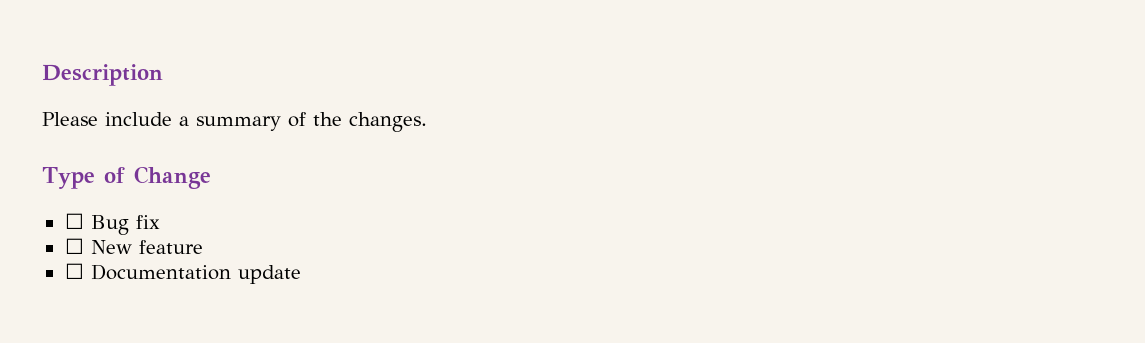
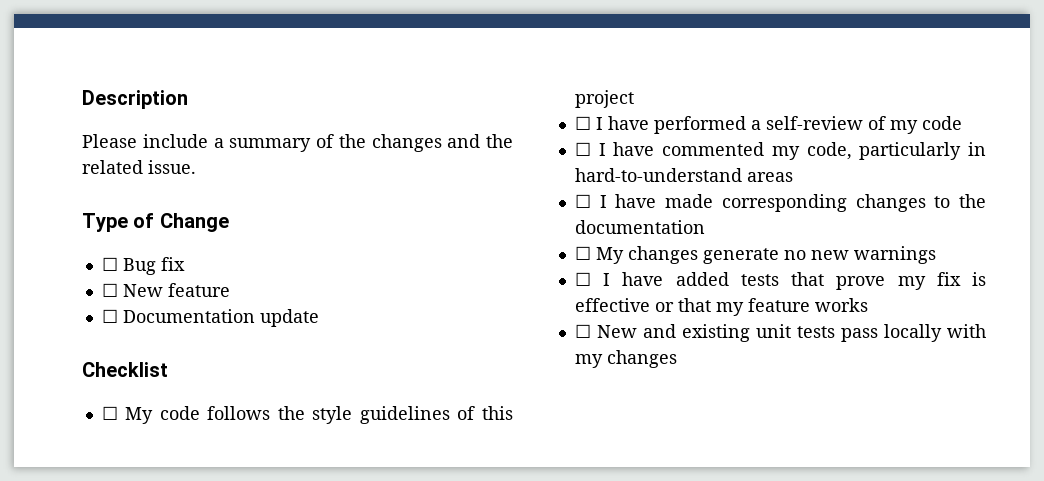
[349,112,427,132] changes. -> [371,134,513,152] [82,160,196,174] changes and the related issue.
(301, 274) none -> [82,362,168,377] [101,406,513,424] [574,90,634,108] [574,116,962,134] [574,142,986,160] [574,168,793,182] [574,194,986,212] [574,220,705,234] [574,246,936,264] [574,272,986,290] [574,298,868,316] [574,324,986,342] [574,350,677,368] // Checklist // ☐ My code follows the style guidelines of this project // ☐ I have performed a self-review of my code // ☐ I have commented my code, particularly in hard-to-understand areas // ☐ I have made corresponding changes to the documentation // ☐ My changes generate no new warnings // ☐ I have added tests that prove my fix is effective or that my feature works // ☐ New and existing unit tests pass locally with my changes

